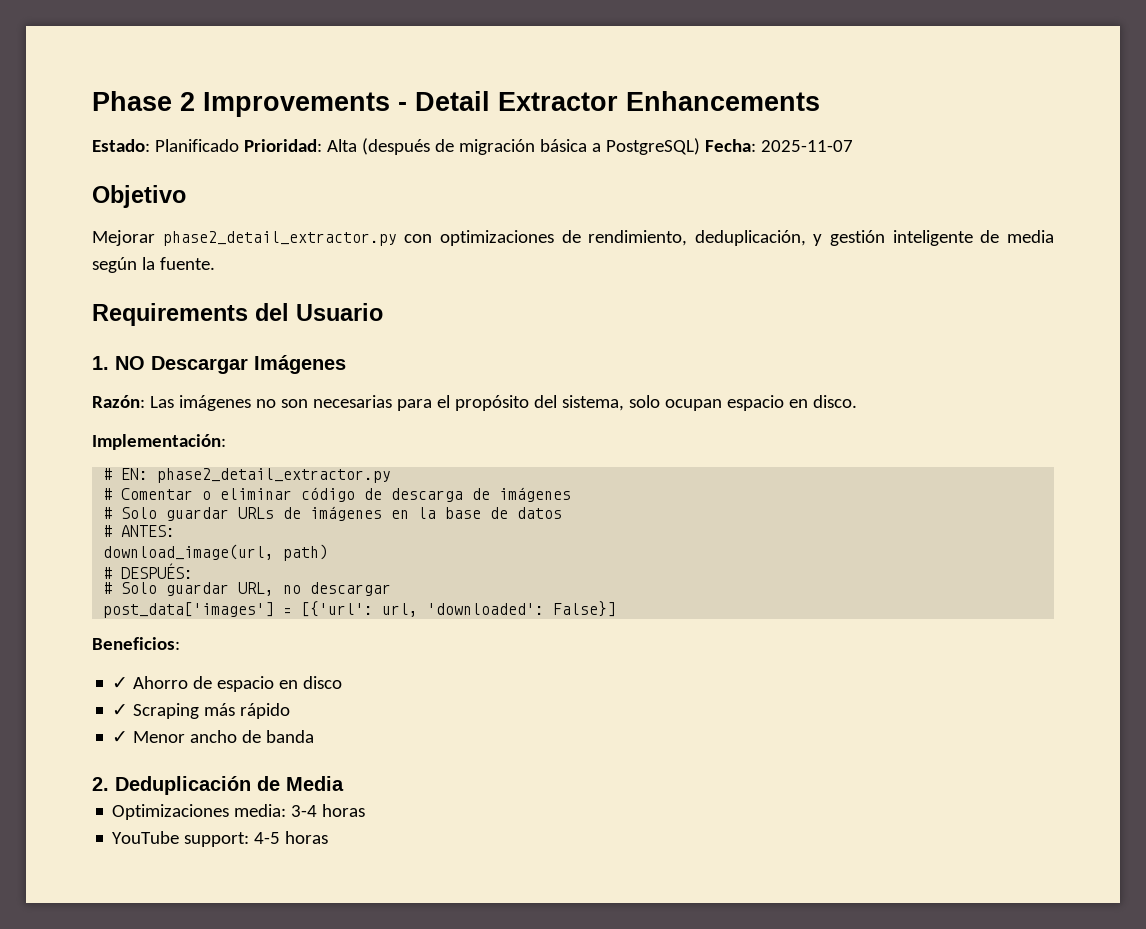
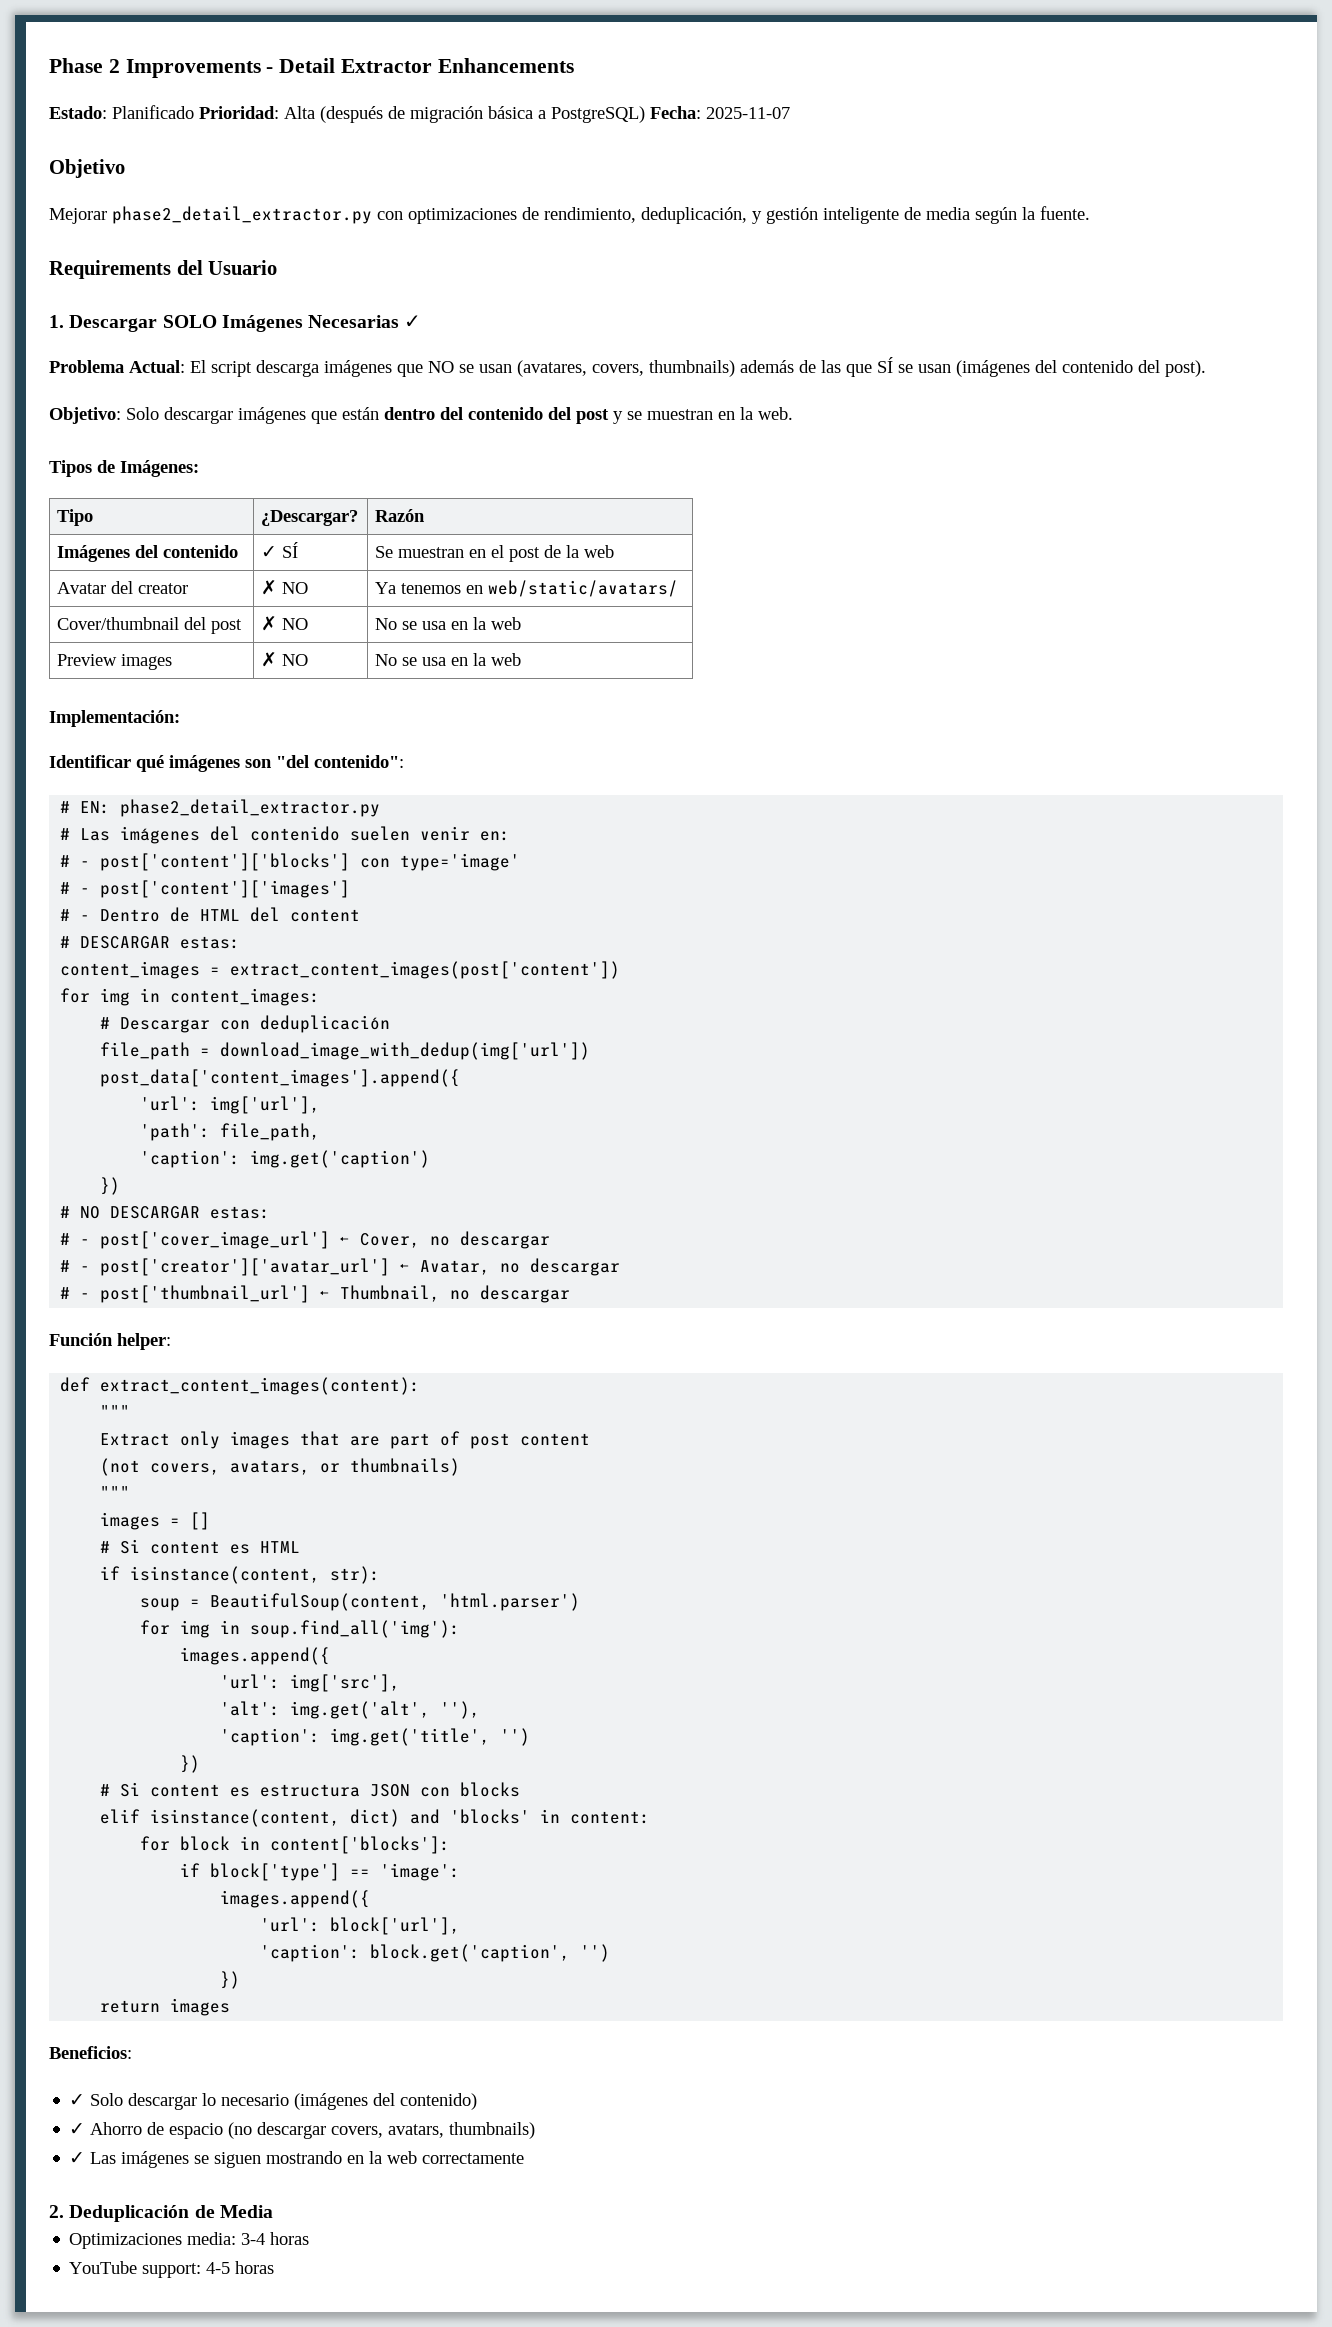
[115,355,346,374] [92,395,857,411] [92,434,226,450] [103,468,392,483] [103,487,572,502] [103,506,563,521] [103,525,176,537] [103,544,329,561] [103,563,194,579] [103,582,392,596] [103,601,617,618] [92,637,180,650] [112,676,343,692] [112,703,291,719] [112,730,315,743] NO Descargar Imágenes // Razón: Las imágenes no son necesarias para el propósito del sistema, solo ocupan espacio en disco. // Implementación: // # EN: phase2_detail_extractor.py // # Comentar o eliminar código de descarga de imágenes // # Solo guardar URLs de imágenes en la base de datos // # ANTES: // download_image(url, path) // # DESPUÉS: // # Solo guardar URL, no descargar // post_data['images'] = [{'url': url, 'downloaded': False}] // Beneficios: // ✓ Ahorro de espacio en disco // ✓ Scraping más rápido // ✓ Menor ancho de banda -> [69,315,422,332] [49,357,1206,377] [49,407,793,424] [49,460,199,477] [57,509,94,526] [261,510,359,526] [375,509,426,522] [57,545,239,562] [261,542,299,558] [375,545,615,562] [57,581,189,594] [261,580,309,595] [375,580,679,597] [57,617,243,634] [261,616,309,631] [375,617,522,630] [57,654,173,670] [261,652,309,667] [375,653,522,666] [49,710,180,727] [49,755,404,772] [60,799,381,817] [60,826,511,844] [60,853,521,871] [60,880,351,898] [60,907,361,922] [60,936,241,949] [60,961,621,979] [60,988,321,1006] [100,1015,391,1033] [100,1042,591,1060] [100,1069,461,1087] [140,1096,321,1114] [140,1123,321,1141] [140,1150,431,1168] [100,1177,121,1195] [60,1206,271,1219] [60,1231,551,1249] [60,1258,621,1276] [60,1285,571,1303] [49,1333,171,1350] [60,1377,421,1395] [100,1405,131,1418] [100,1431,591,1449] [100,1458,461,1476] [100,1486,131,1499] [100,1512,211,1530] [100,1539,301,1554] [100,1566,381,1584] [140,1593,581,1611] [140,1620,461,1638] [180,1647,331,1665] [220,1674,401,1692] [220,1701,481,1719] [220,1728,531,1746] [180,1755,201,1773] [100,1782,521,1797] [100,1809,651,1827] [140,1836,451,1854] [180,1863,461,1881] [220,1890,371,1908] [260,1917,461,1935] [260,1944,611,1962] [220,1971,241,1989] [100,1998,231,2016] [49,2046,132,2059] [69,2093,478,2110] [69,2122,536,2139] [69,2151,525,2168] Descargar SOLO Imágenes Necesarias ✓ // Problema Actual: El script descarga imágenes que NO se usan (avatares, covers, thumbnails) además de las que SÍ se usan (imágenes del contenido del post). // Objetivo: Solo descargar imágenes que están dentro del contenido del post y se muestran en la web. // Tipos de Imágenes: // Tipo | ¿Descargar? | Razón // Imágenes del contenido | ✓ SÍ | Se muestran en el post de la web // Avatar del creator | ✗ NO | Ya tenemos en web/static/avatars/ // Cover/thumbnail del post | ✗ NO | No se usa en la web // Preview images | ✗ NO | No se usa en la web // Implementación: // Identificar qué imágenes son "del contenido": // # EN: phase2_detail_extractor.py // # Las imágenes del contenido suelen venir en: // # - post['content']['blocks'] con type='image' // # - post['content']['images'] // # - Dentro de HTML del content // # DESCARGAR estas: // content_images = extract_content_images(post['content']) // for img in content_images: // # Descargar con deduplicación // file_path = download_image_with_dedup(img['url']) // post_data['content_images'].append({ // 'url': img['url'], // 'path': file_path, // 'caption': img.get('caption') // }) // # NO DESCARGAR estas: // # - post['cover_image_url'] ← Cover, no descargar // # - post['creator']['avatar_url'] ← Avatar, no descargar // # - post['thumbnail_url'] ← Thumbnail, no descargar // Función helper: // def extract_content_images(content): // """ // Extract only images that are part of post content // (not covers, avatars, or thumbnails) // """ // images = [] // # Si content es HTML // if isinstance(content, str): // soup = BeautifulSoup(content, 'html.parser') // for img in soup.find_all('img'): // images.append({ // 'url': img['src'], // 'alt': img.get('alt', ''), // 'caption': img.get('title', '') // }) // # Si content es estructura JSON con blocks // elif isinstance(content, dict) and 'blocks' in content: // for block in content['blocks']: // if block['type'] == 'image': // images.append({ // 'url': block['url'], // 'caption': block.get('caption', '') // }) // return images // Beneficios: // ✓ Solo descargar lo necesario (imágenes del contenido) // ✓ Ahorro de espacio (no descargar covers, avatars, thumbnails) // ✓ Las imágenes se siguen mostrando en la web correctamente

